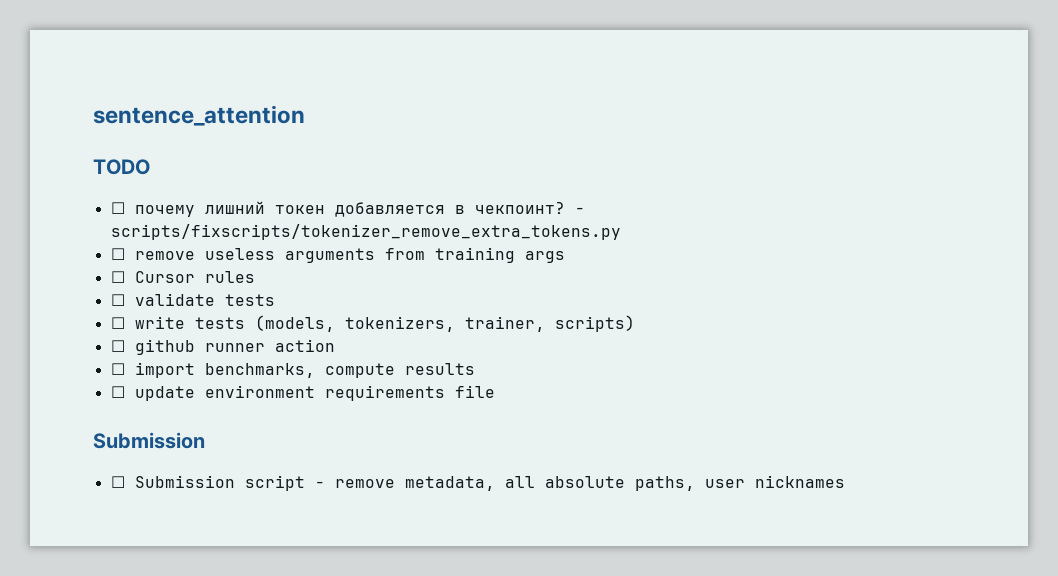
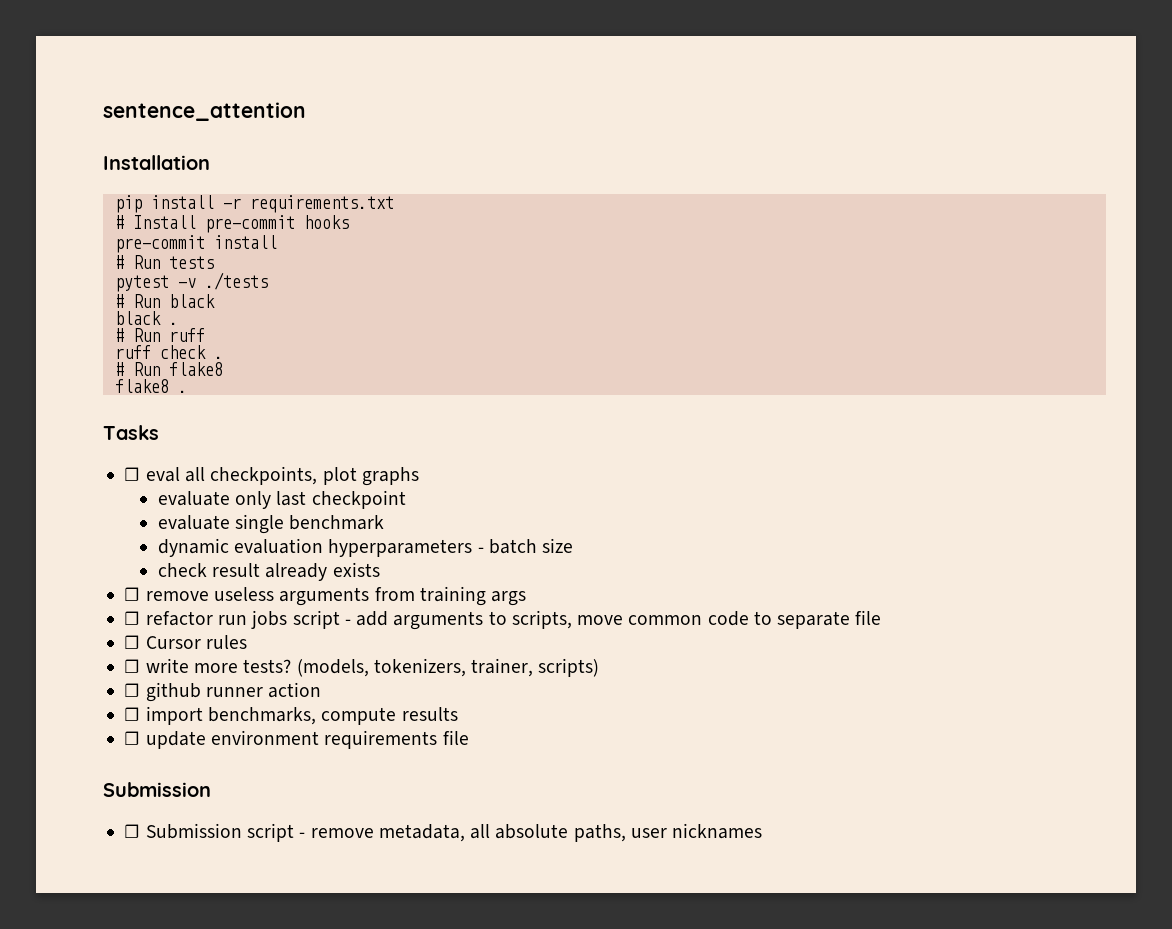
[93,159,150,175] [110,201,585,217] [110,224,621,240] TODO // ☐ почему лишний токен добавляется в чекпоинт? - scripts/fixscripts/tokenizer_remove_extra_tokens.py -> [103,155,210,170] [114,195,394,213] [114,215,349,233] [114,235,277,253] [114,255,214,269] [114,272,268,292] [114,294,215,308] [114,311,178,325] [114,328,205,342] [114,345,223,359] [114,362,223,376] [114,379,187,393] [103,425,159,440] [124,466,419,486] [157,490,406,509] [157,514,385,534] [157,538,574,557] [157,562,380,581] Installation // pip install -r requirements.txt // # Install pre-commit hooks // pre-commit install // # Run tests // pytest -v ./tests // # Run black // black . // # Run ruff // ruff check . // # Run flake8 // flake8 . // Tasks // ☐ eval all checkpoints, plot graphs // evaluate only last checkpoint // evaluate single benchmark // dynamic evaluation hyperparameters - batch size // check result already exists
(565, 257) none -> [124,610,882,630] // ☐ refactor run jobs script - add arguments to scripts, move common code to separate file
[110,293,275,306] // ☐ validate tests -> (247, 642) none
[194,317,245,329] tests -> [193,659,292,673] more tests?

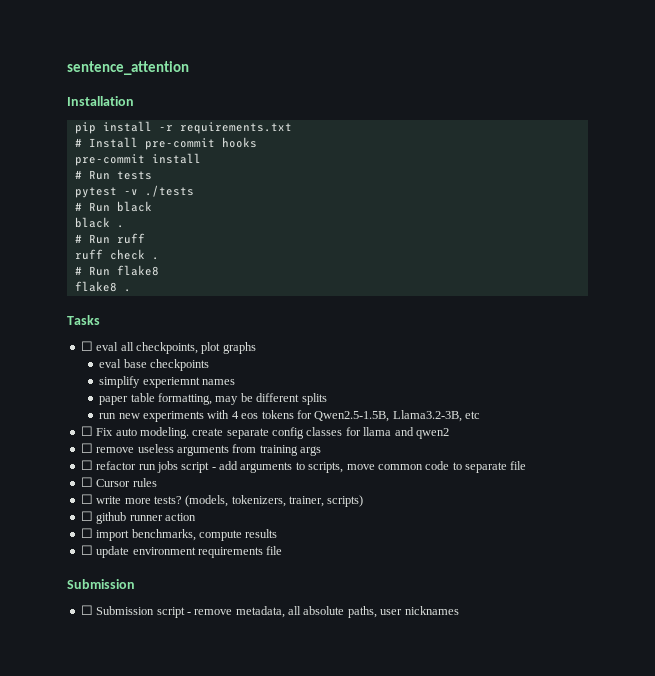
[157,490,406,509] [157,514,385,534] [157,538,574,557] [157,562,380,581] evaluate only last checkpoint // evaluate single benchmark // dynamic evaluation hyperparameters - batch size // check result already exists -> [99,359,210,371] [99,376,236,388] [99,393,327,405] [99,410,481,422] [80,426,449,439] eval base checkpoints // simplify experiemnt names // paper table formatting, may be different splits // run new experiments with 4 eos tokens for Qwen2.5-1.5B, Llama3.2-3B, etc // ☐ Fix auto modeling. create separate config classes for llama and qwen2

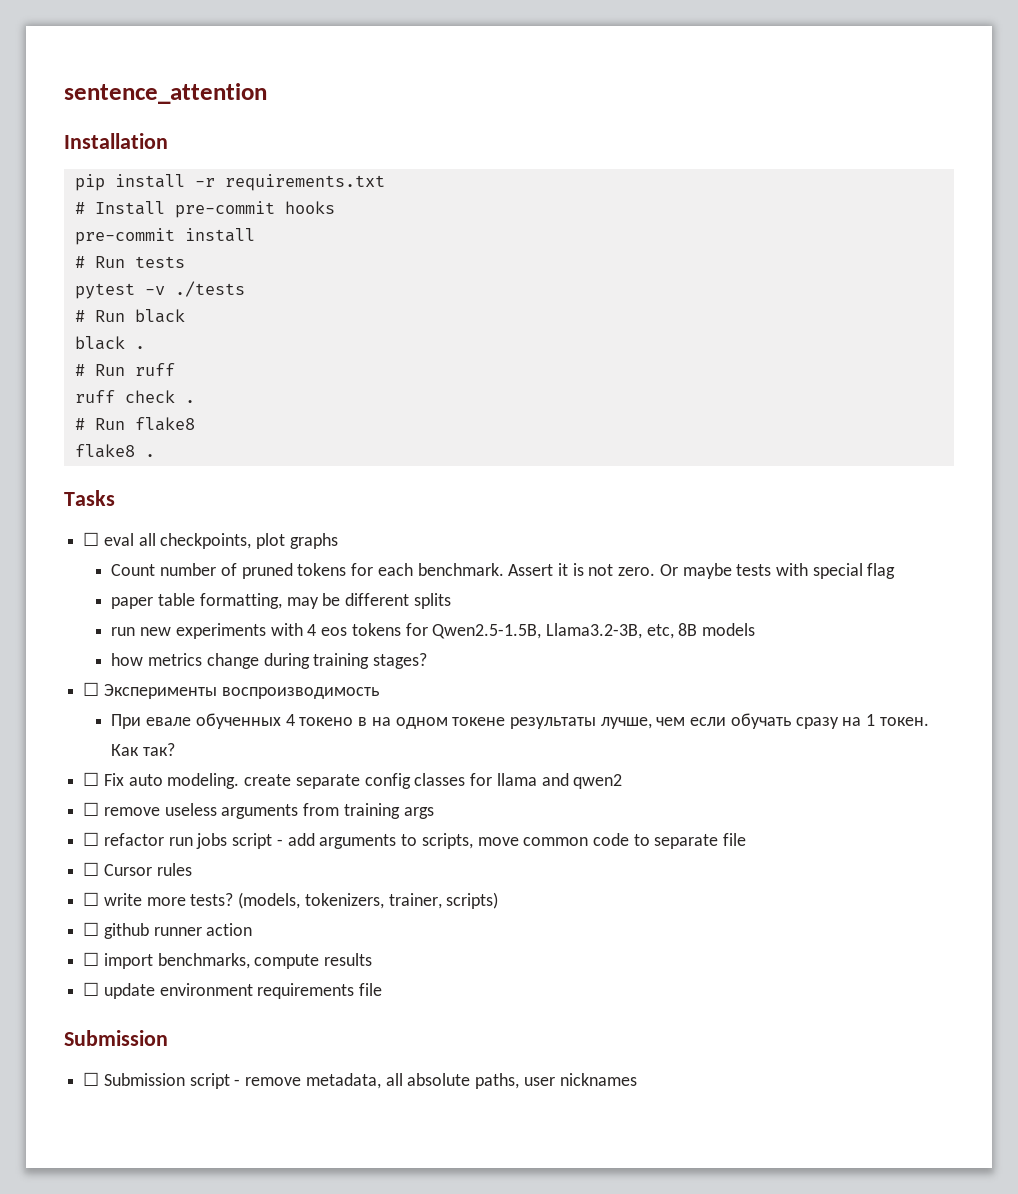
[99,359,210,371] [99,376,236,388] eval base checkpoints // simplify experiemnt names -> [111,563,896,579] Count number of pruned tokens for each benchmark. Assert it is not zero. Or maybe tests with special flag
[465,411,481,419] etc -> [646,623,756,639] [111,653,428,669] [83,682,379,699] [111,713,929,729] [111,743,176,756] etc, 8B models // how metrics change during training stages? // ☐ Эксперименты воспроизводимость // При евале обученных 4 токено в на одном токене результаты лучше, чем если обучать сразу на 1 токен. Как так?

